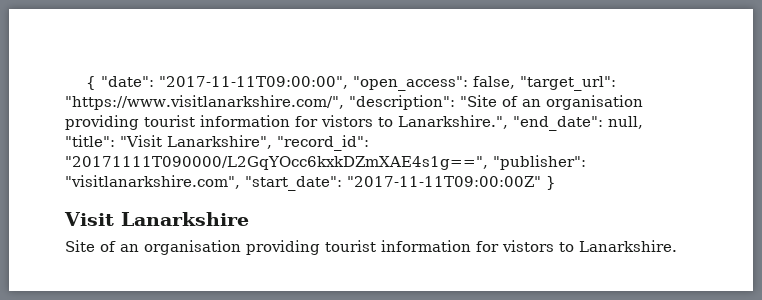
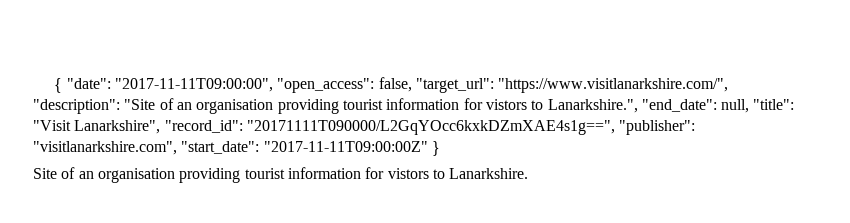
[64,212,249,226] // Visit Lanarkshire -> (440, 148) none

